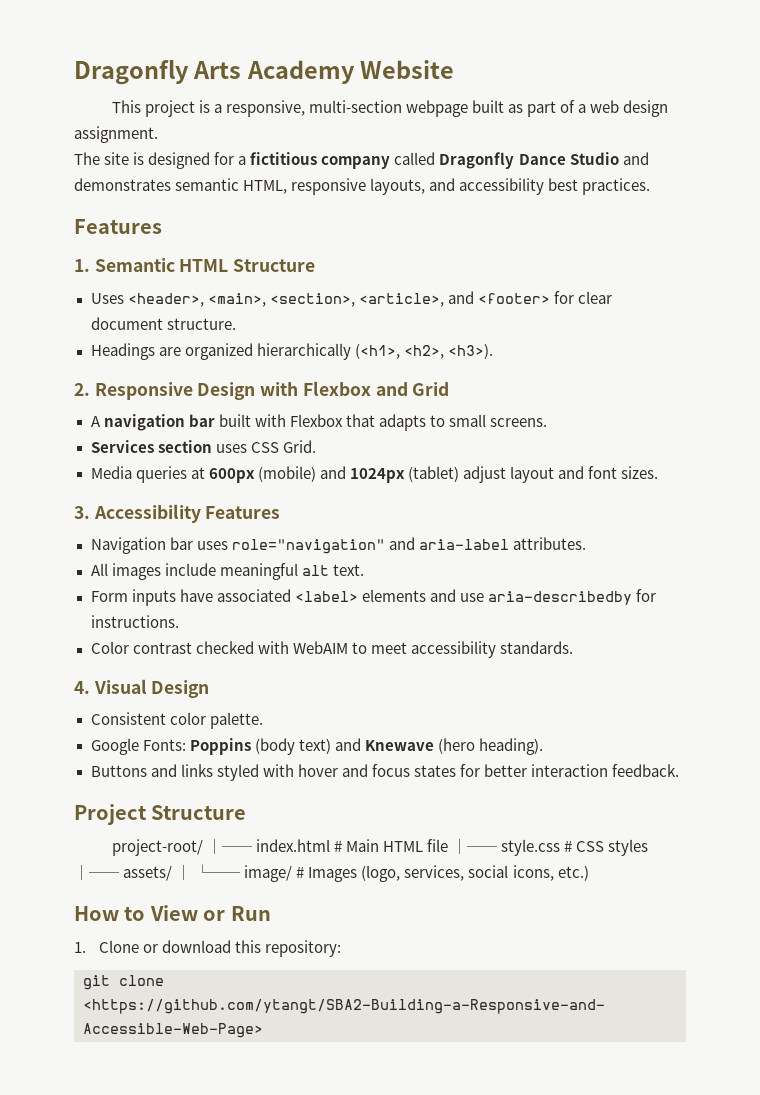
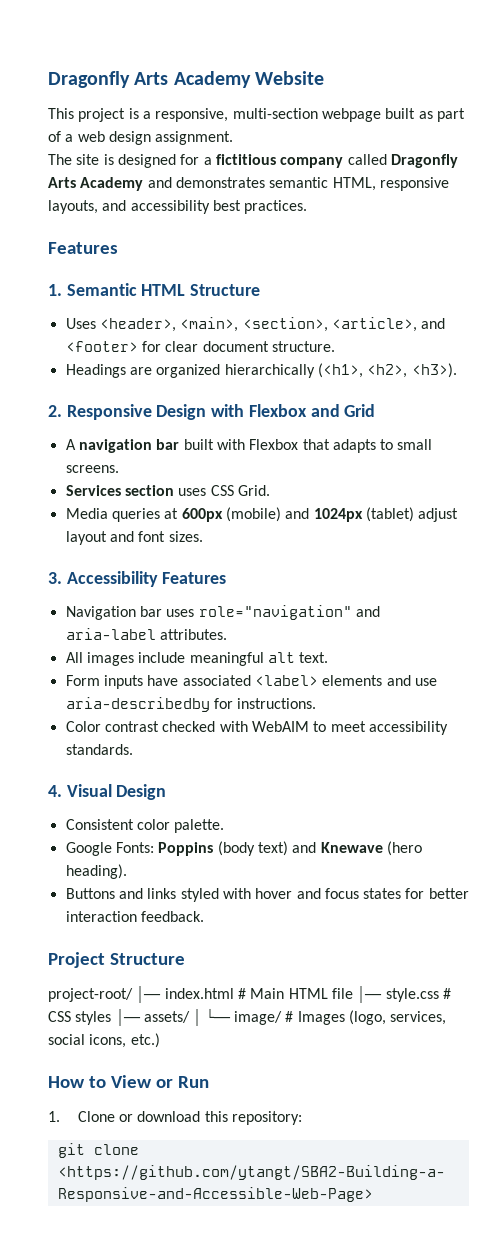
[518,152,619,165] Dance Studio -> [48,177,144,191] Arts Academy

